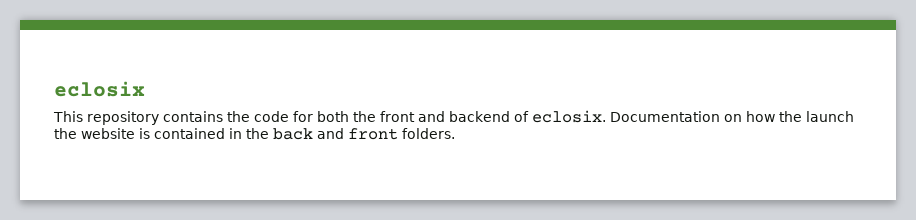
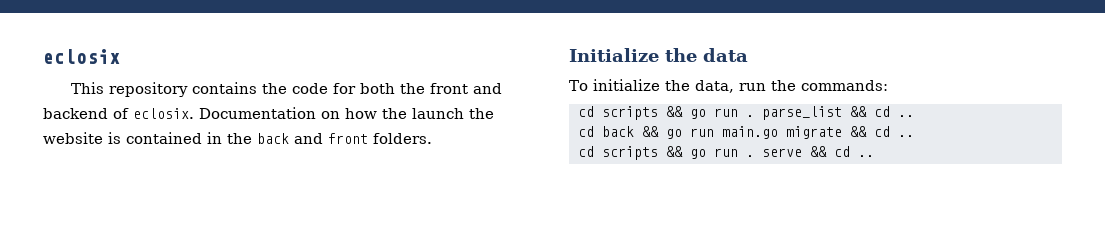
(455, 133) none -> [569,48,748,62] [569,79,888,93] [577,106,914,120] [577,126,914,139] [577,146,874,160] // Initialize the data // To initialize the data, run the commands: // cd scripts && go run . parse_list && cd .. // cd back && go run main.go migrate && cd .. // cd scripts && go run . serve && cd ..

